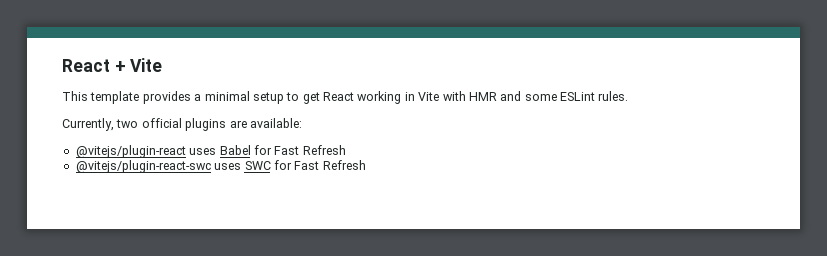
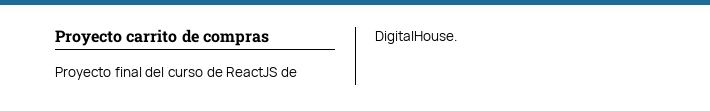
[62,58,163,72] [62,91,629,104] [62,118,302,131] [75,145,346,158] [75,160,366,173] React + Vite // This template provides a minimal setup to get React working in Vite with HMR and some ESLint rules. // Currently, two official plugins are available: // @vitejs/plugin-react uses Babel for Fast Refresh // @vitejs/plugin-react-swc uses SWC for Fast Refresh -> [55,29,269,46] [55,67,297,80] [375,31,457,44] Proyecto carrito de compras // Proyecto final del curso de ReactJS de DigitalHouse.

